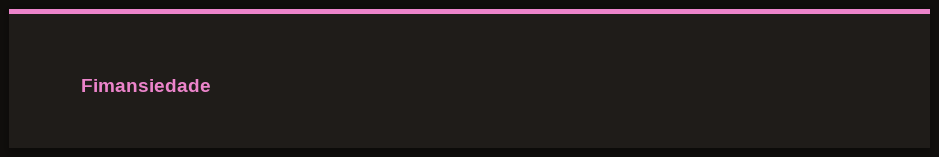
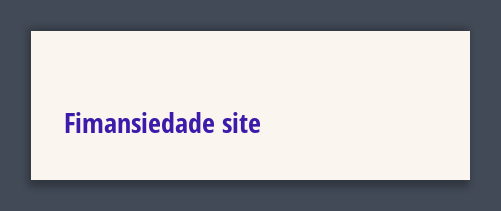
(211, 85) none -> [222,112,262,133] site

